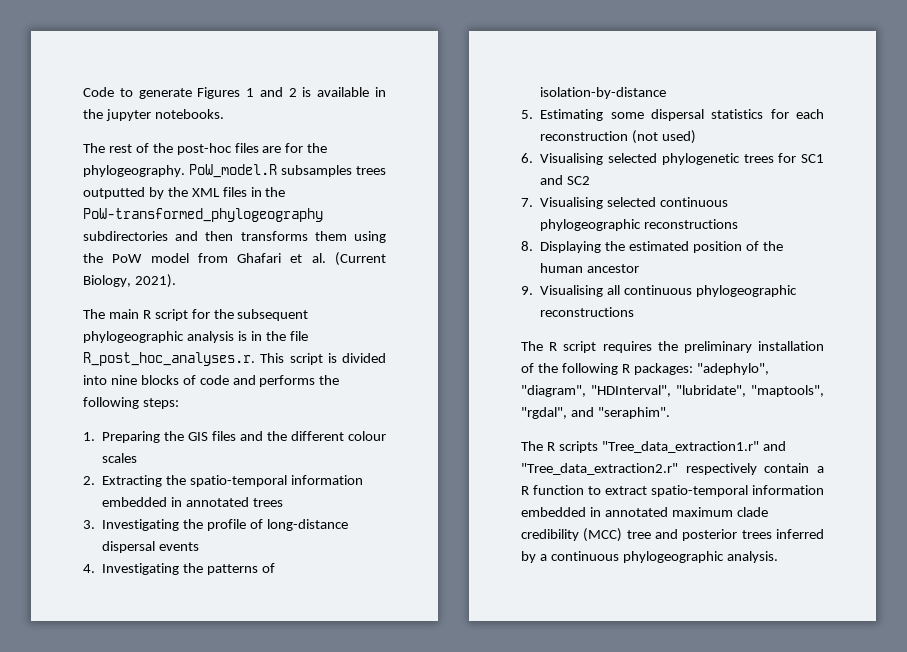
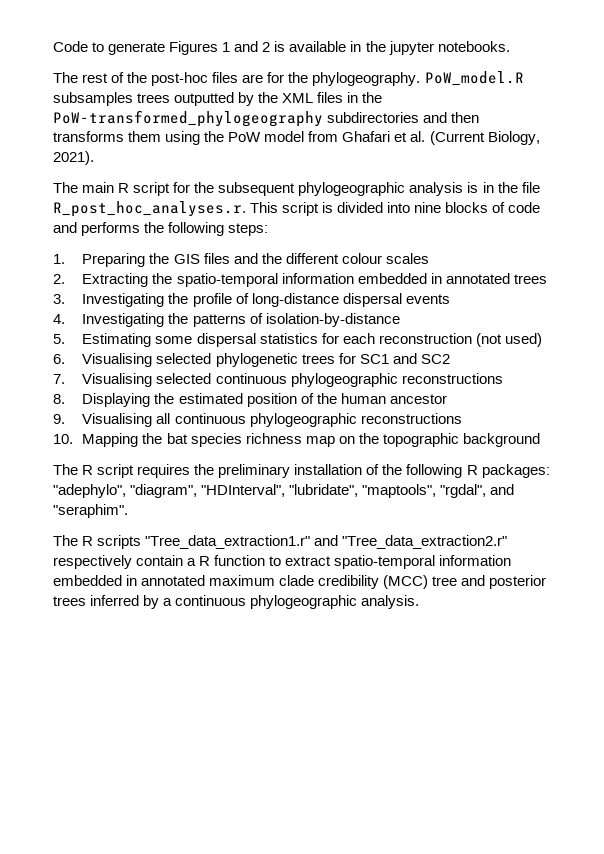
(635, 312) none -> [53,433,540,447] // 10. Mapping the bat species richness map on the topographic background

